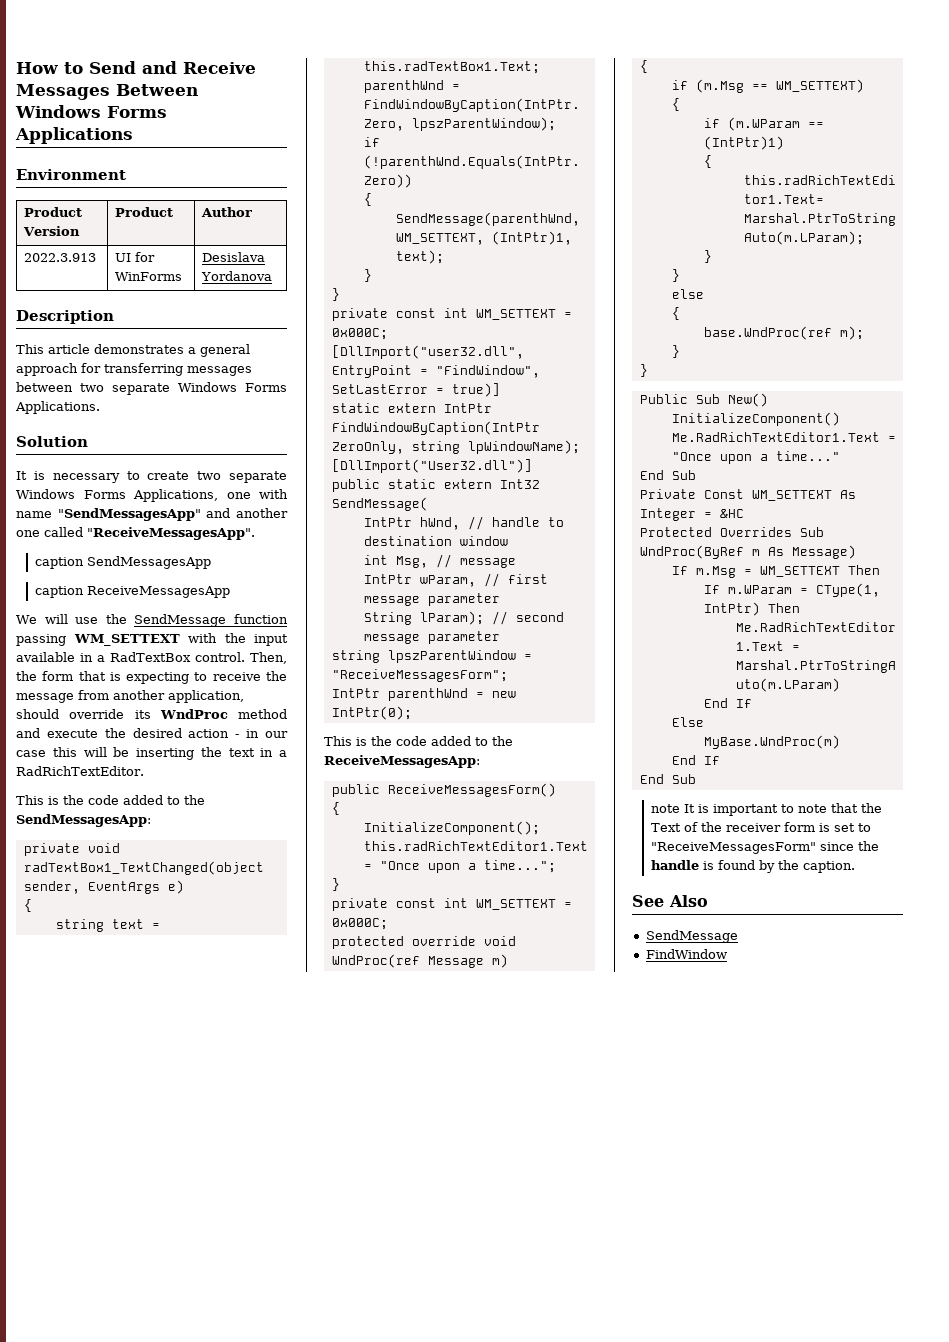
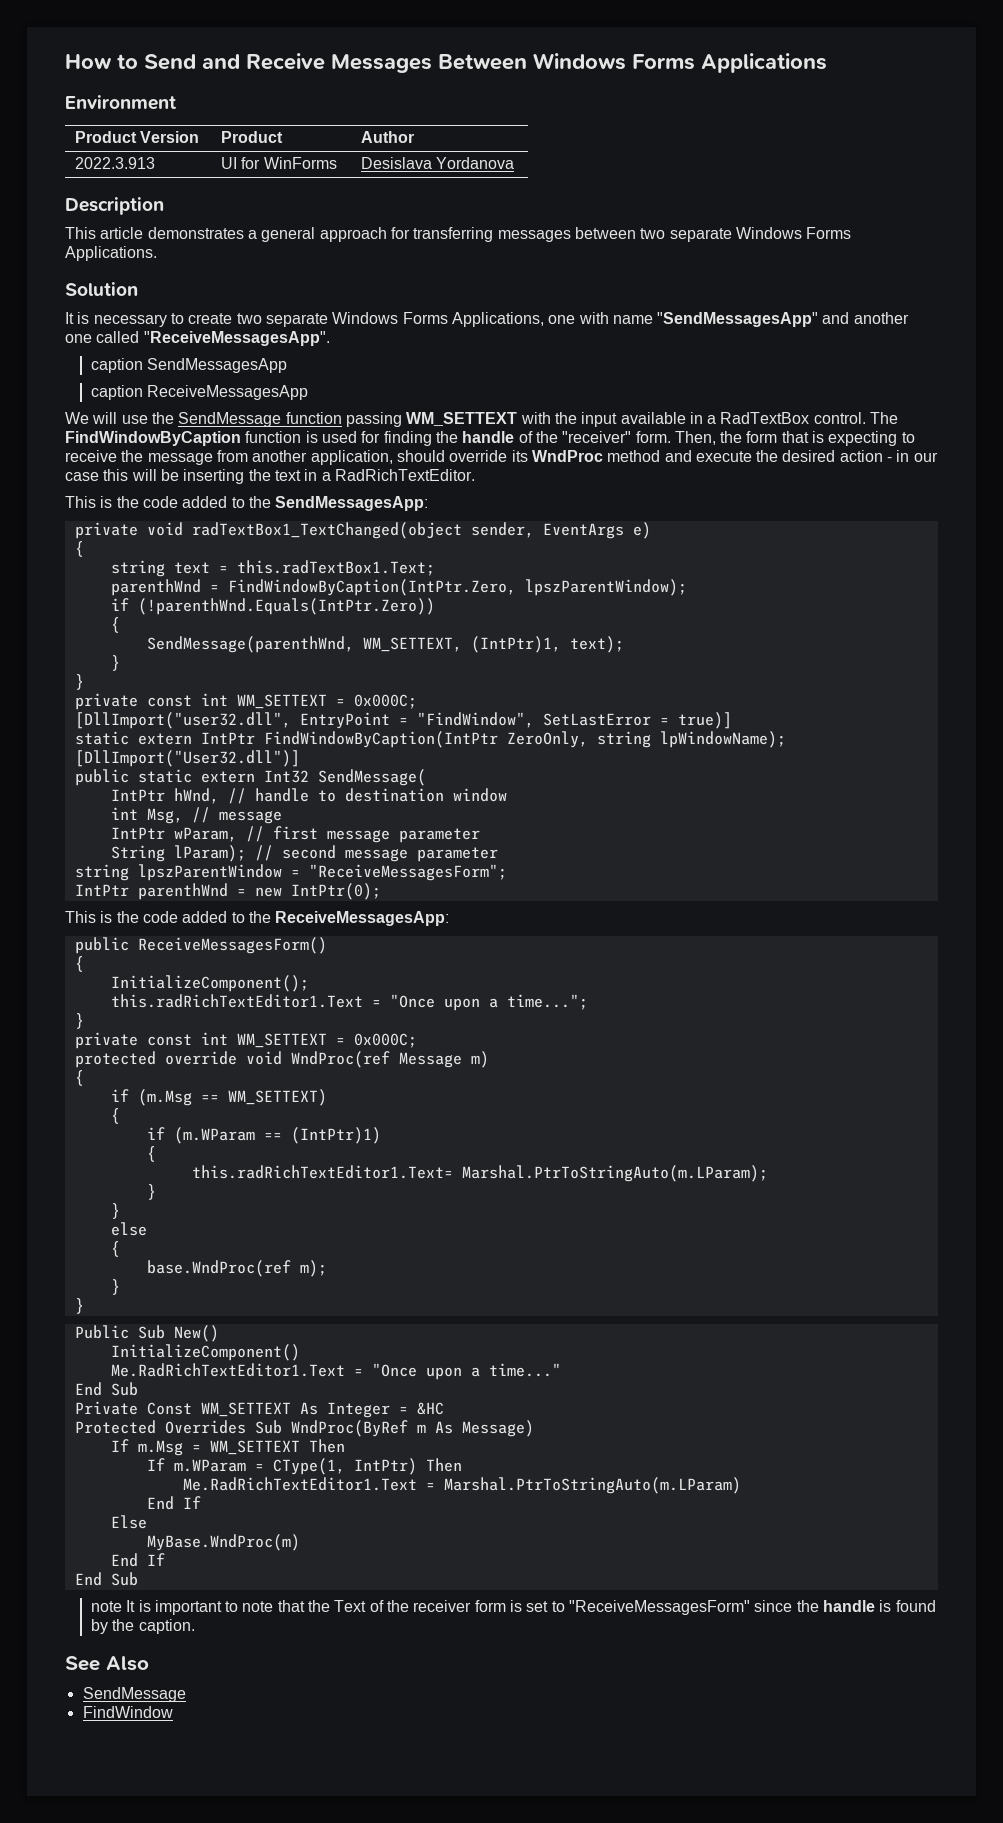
(245, 657) none -> [870,412,899,424] [65,431,671,446] The FindWindowByCaption function is used for finding the handle of the "receiver" form.

